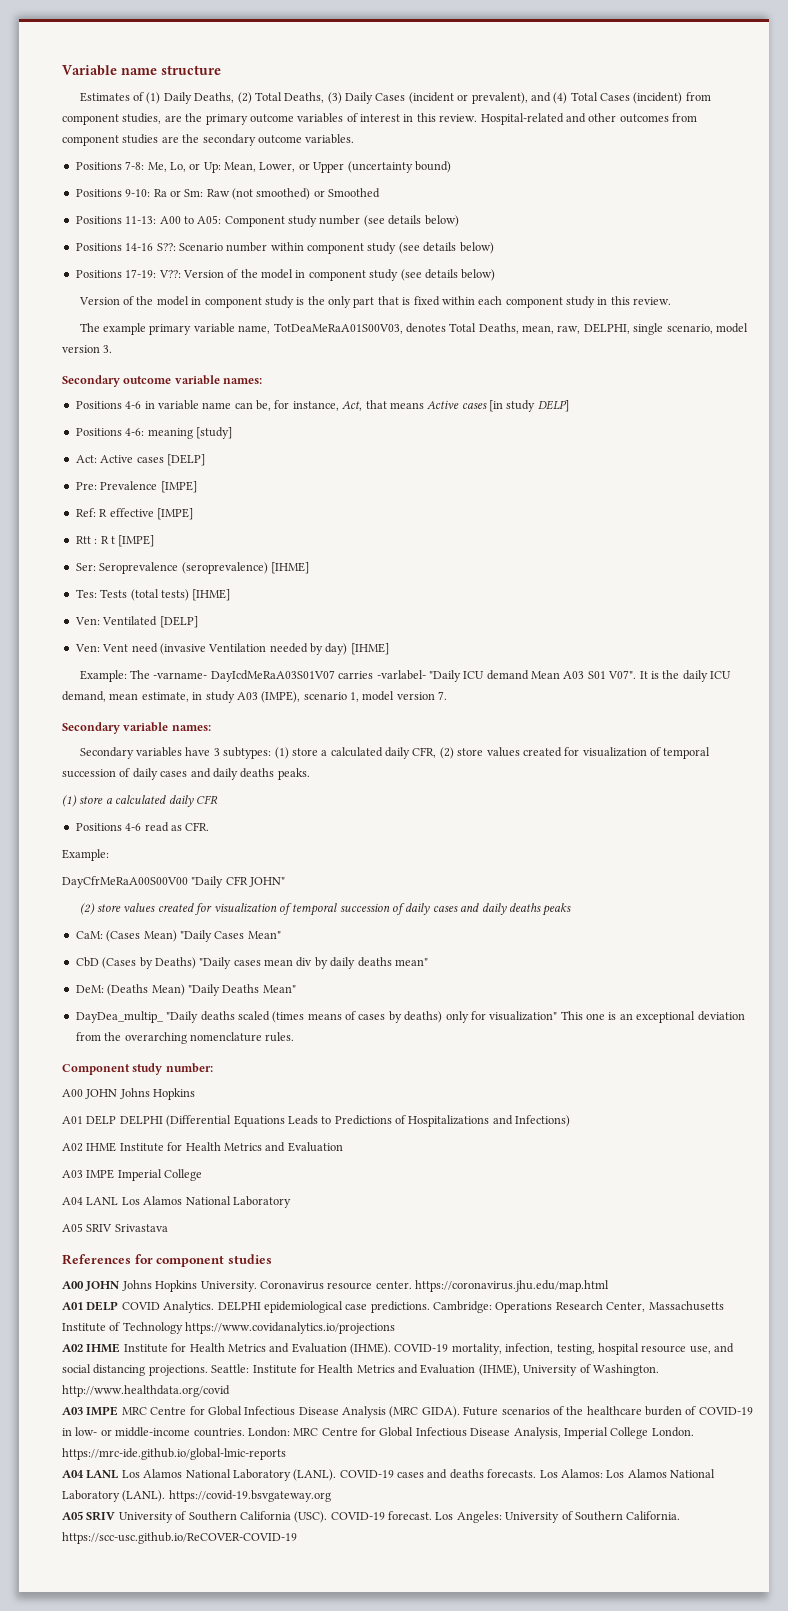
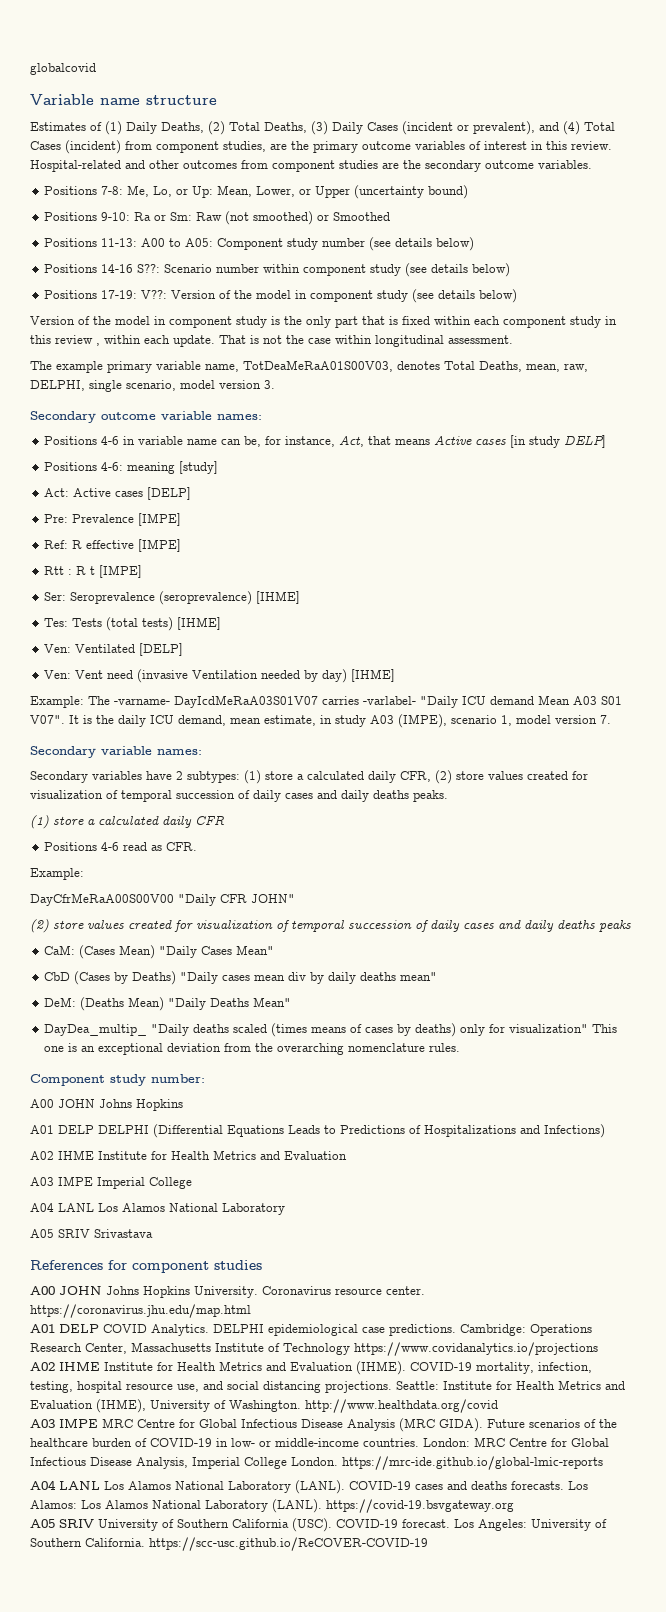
(62, 70) none -> [30,63,96,75] globalcovid //
[633,297,672,305] review. -> [55,335,513,347] review , within each update. That is not the case within longitudinal assessment.
[213,748,220,756] 3 -> [176,771,183,780] 2

